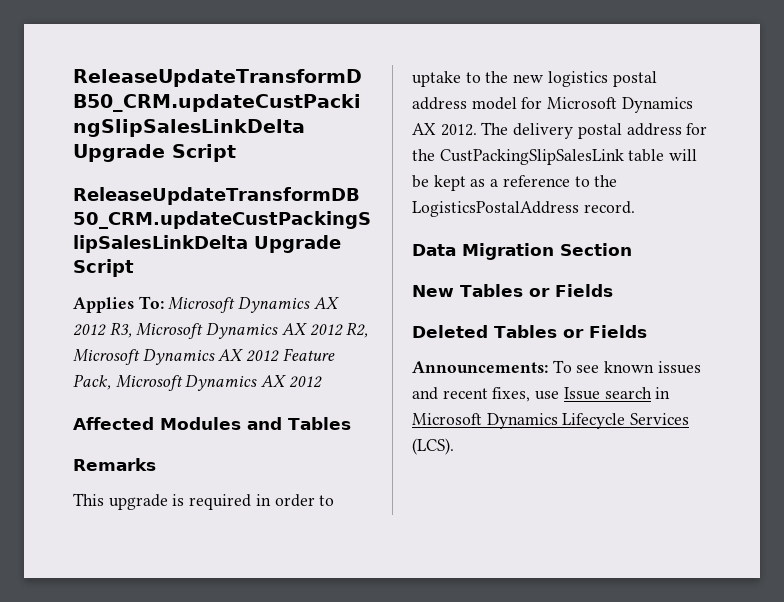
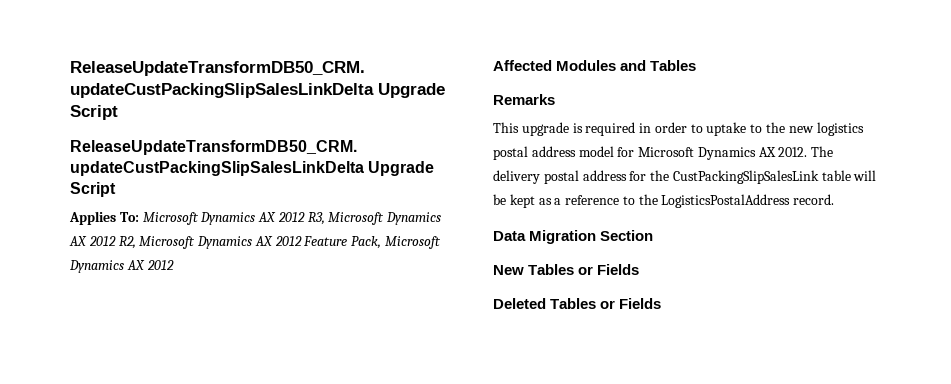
[412,360,701,374] [412,387,671,402] [412,413,690,429] [412,438,454,455] // Announcements: To see known issues and recent fixes, use Issue search in Microsoft Dynamics Lifecycle Services (LCS). -> (662, 303) none

